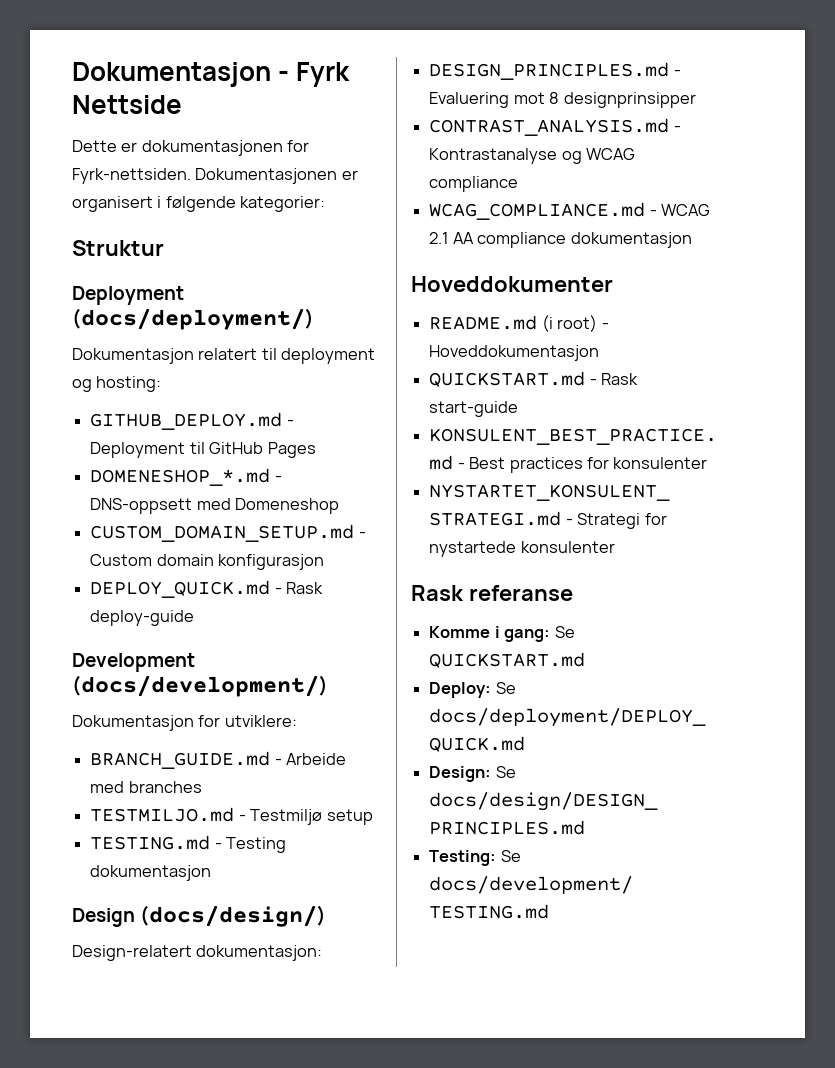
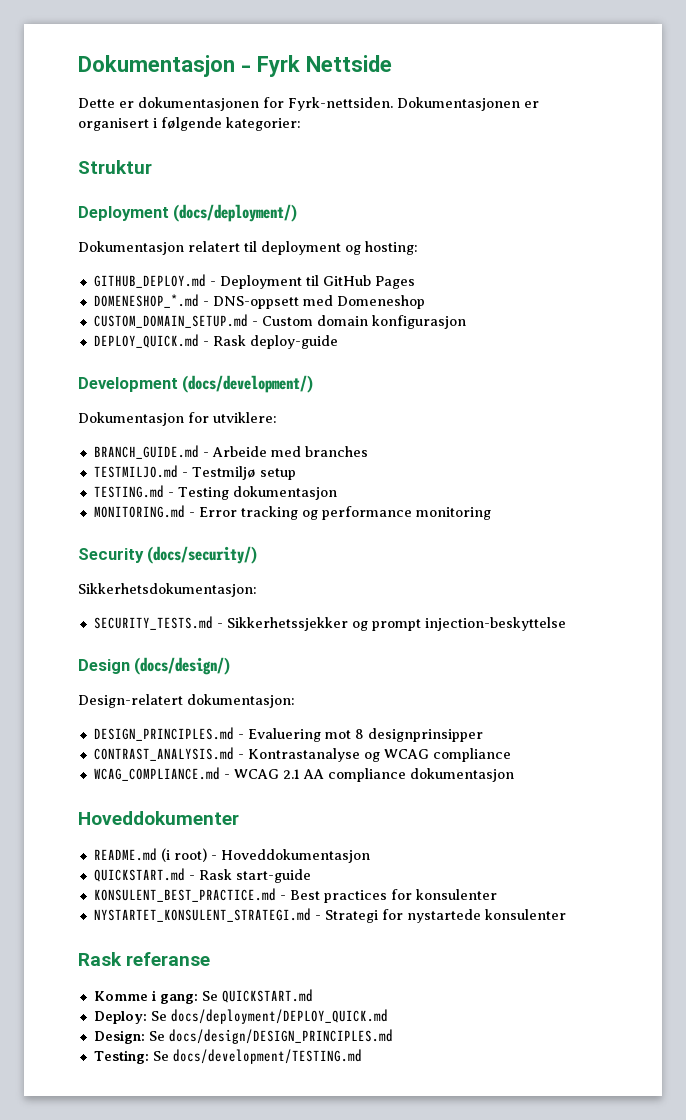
(212, 873) none -> [93,505,491,520] [78,546,258,564] [78,583,257,597] [93,616,566,631] // MONITORING.md - Error tracking og performance monitoring // Security (docs/security/) // Sikkerhetsdokumentasjon: // SECURITY_TESTS.md - Sikkerhetssjekker og prompt injection-beskyttelse

